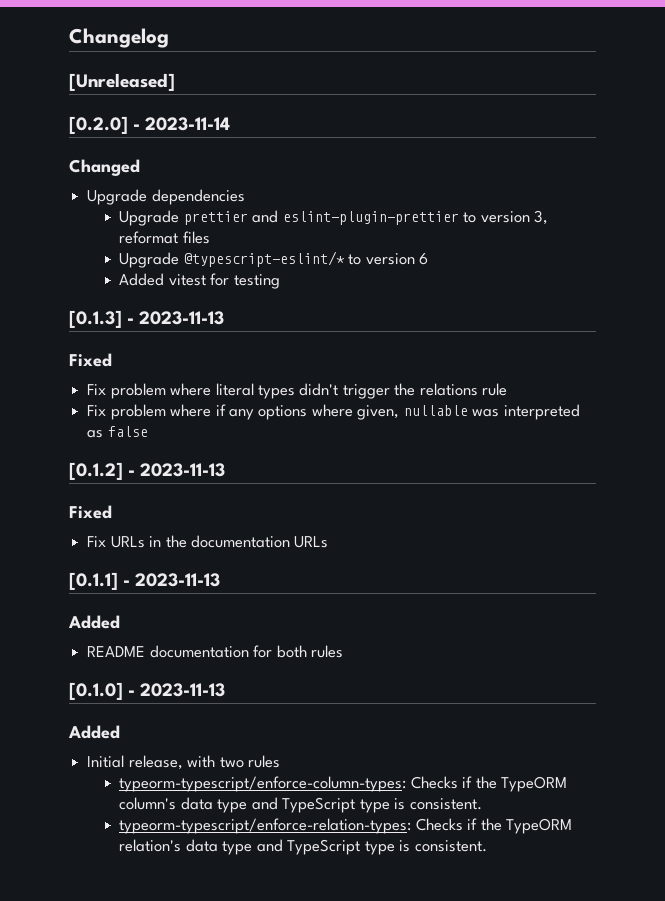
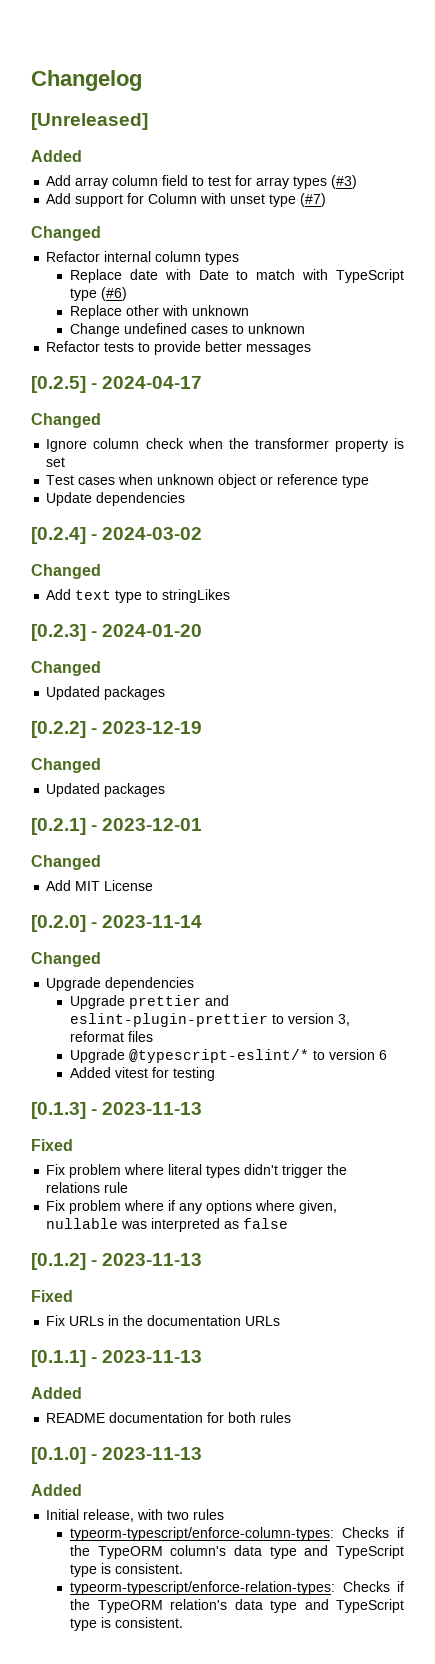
(175, 82) none -> [31,150,82,162] [46,175,358,189] [46,193,327,207] [31,226,101,241] [46,251,240,265] [70,269,404,283] [70,287,128,301] [70,305,250,319] [70,323,306,337] [46,341,312,355] [31,376,203,393] [31,413,101,428] [46,438,404,452] [46,457,66,467] [46,474,370,488] [46,492,186,506] [31,527,203,544] [31,564,101,579] [46,589,231,603] [31,624,203,641] [31,661,101,676] [46,686,166,700] [31,721,203,738] [31,758,101,773] [46,783,166,797] [31,818,203,835] [31,855,101,870] [46,880,154,891] // Added // Add array column field to test for array types (#3) // Add support for Column with unset type (#7) // Changed // Refactor internal column types // Replace date with Date to match with TypeScript type (#6) // Replace other with unknown // Change undefined cases to unknown // Refactor tests to provide better messages // [0.2.5] - 2024-04-17 // Changed // Ignore column check when the transformer property is set // Test cases when unknown object or reference type // Update dependencies // [0.2.4] - 2024-03-02 // Changed // Add text type to stringLikes // [0.2.3] - 2024-01-20 // Changed // Updated packages // [0.2.2] - 2023-12-19 // Changed // Updated packages // [0.2.1] - 2023-12-01 // Changed // Add MIT License

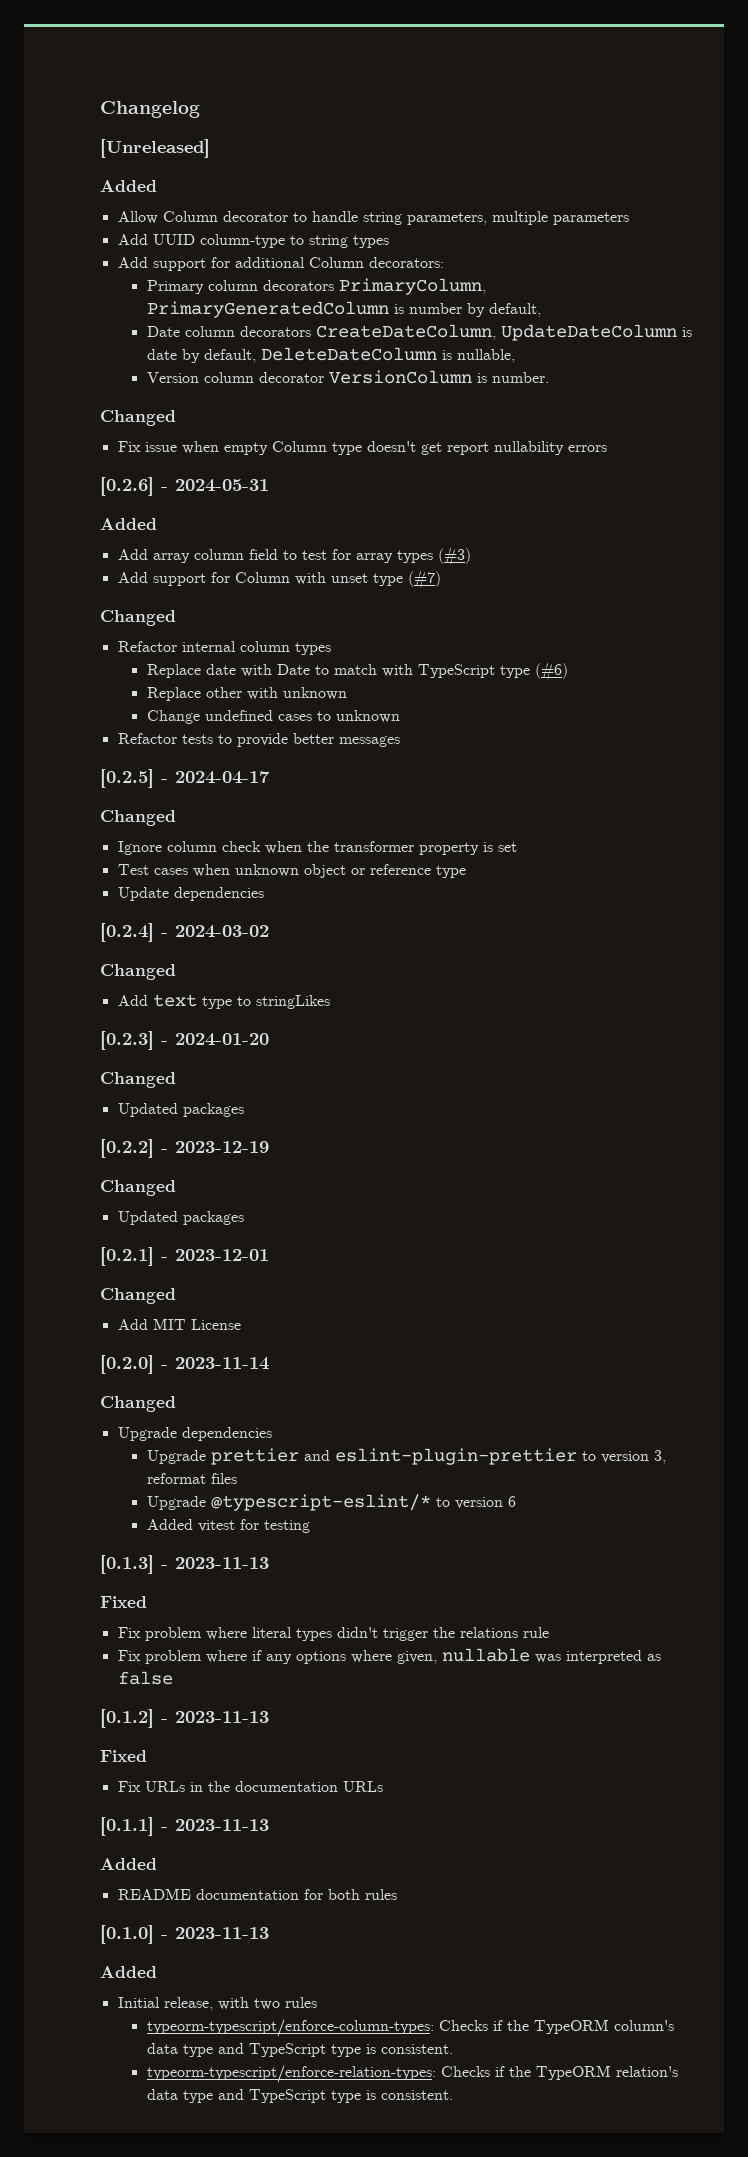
(82, 156) none -> [117,211,629,225] [117,234,389,248] [117,257,444,271] [146,278,486,295] [146,301,541,318] [146,324,692,341] [146,347,515,363] [146,370,549,384] [100,410,176,426] [117,441,607,455] [100,477,269,496] [100,518,157,530] // Allow Column decorator to handle string parameters, multiple parameters // Add UUID column-type to string types // Add support for additional Column decorators: // Primary column decorators PrimaryColumn, PrimaryGeneratedColumn is number by default, // Date column decorators CreateDateColumn, UpdateDateColumn is date by default, DeleteDateColumn is nullable, // Version column decorator VersionColumn is number. // Changed // Fix issue when empty Column type doesn't get report nullability errors // [0.2.6] - 2024-05-31 // Added

